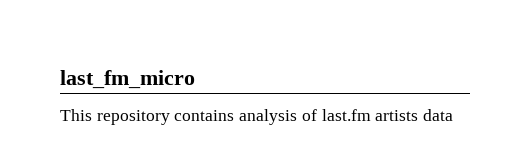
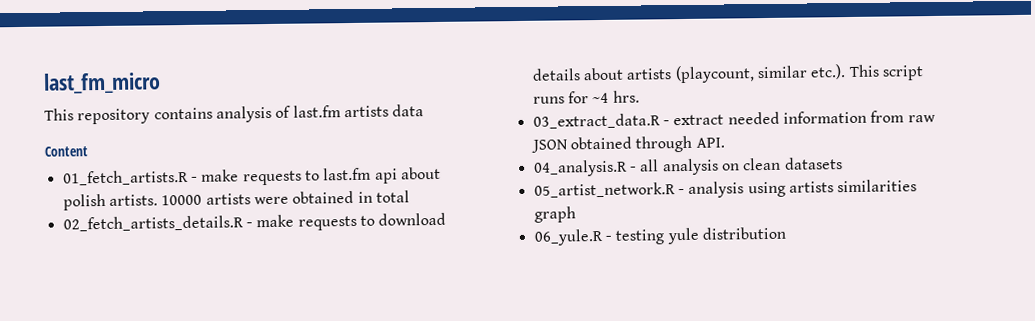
(454, 115) none -> [44,146,88,157] [62,166,441,186] [62,190,410,211] [62,212,447,232] [531,64,924,84] [532,90,640,104] [532,110,936,129] [530,135,725,153] [533,157,843,177] [533,179,918,198] [533,206,576,223] [533,226,786,246] // Content // 01_fetch_artists.R - make requests to last.fm api about polish artists. 10000 artists were obtained in total // 02_fetch_artists_details.R - make requests to download details about artists (playcount, similar etc.). This script runs for ~4 hrs. // 03_extract_data.R - extract needed information from raw JSON obtained through API. // 04_analysis.R - all analysis on clean datasets // 05_artist_network.R - analysis using artists similarities graph // 06_yule.R - testing yule distribution

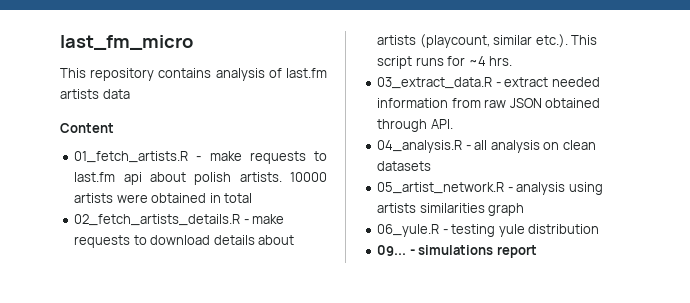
(786, 233) none -> [377,245,537,258] // 09... - simulations report

